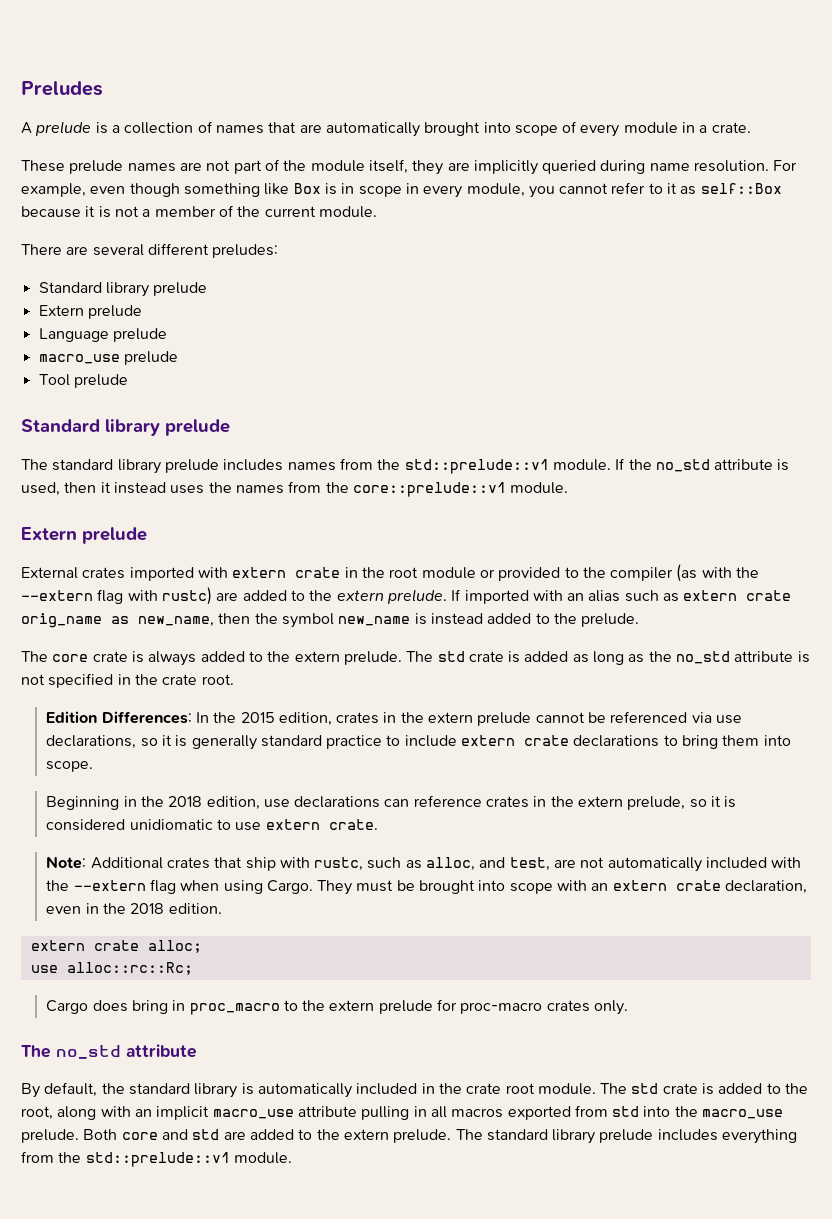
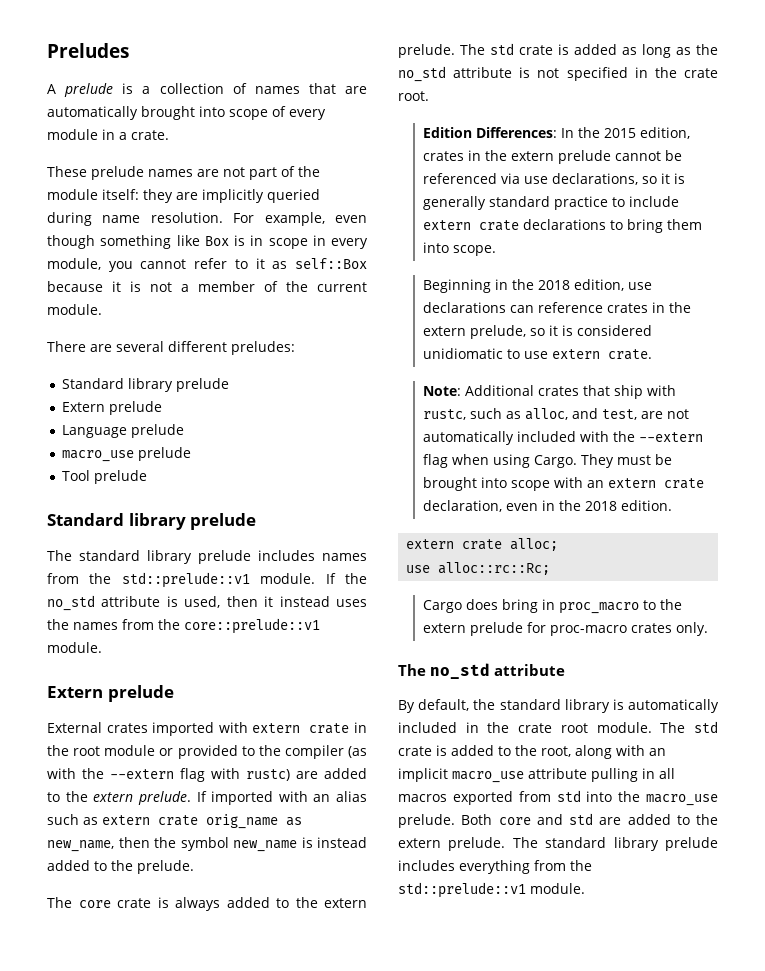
[368,159,408,174] itself, -> [102,189,139,200] itself:

